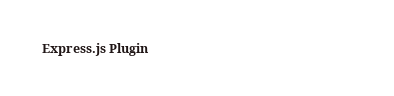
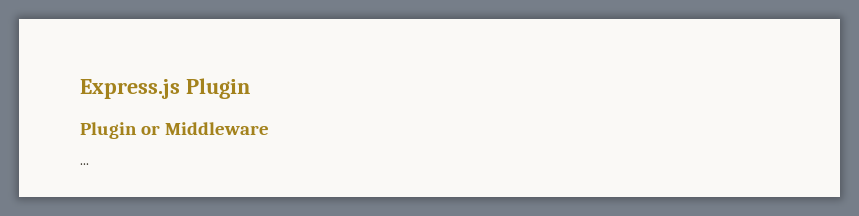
(150, 49) none -> [80,122,270,139] [80,163,89,165] // Plugin or Middleware // ...

